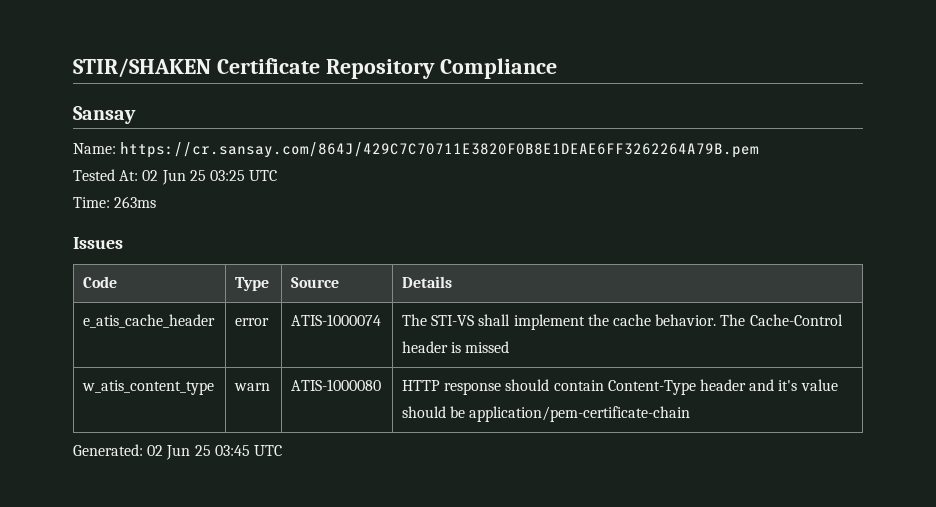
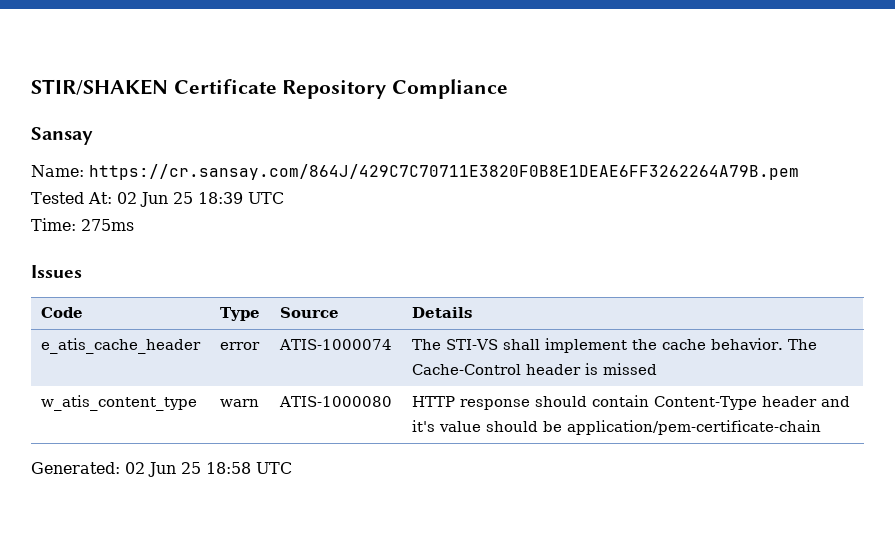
[209,170,245,181] 03:25 -> [197,192,243,204] 18:39
[114,196,157,208] 263ms -> [81,219,134,231] 275ms
[214,445,250,456] 03:45 -> [206,462,251,474] 18:58

